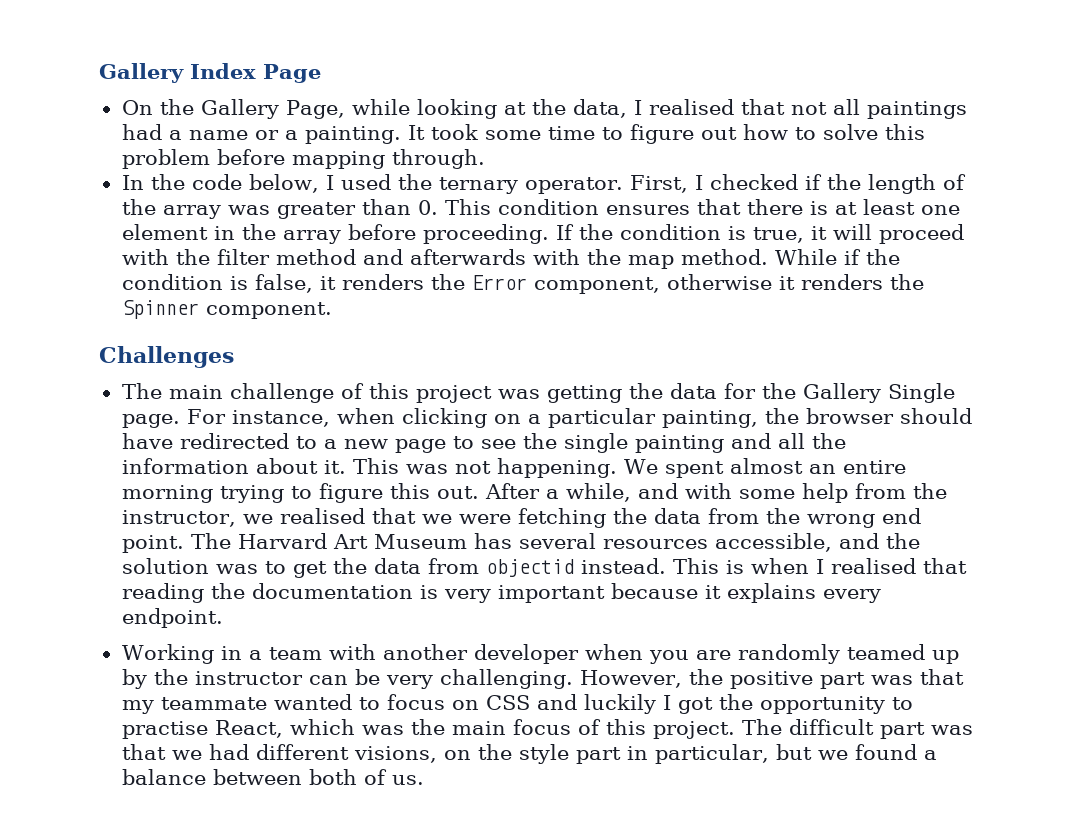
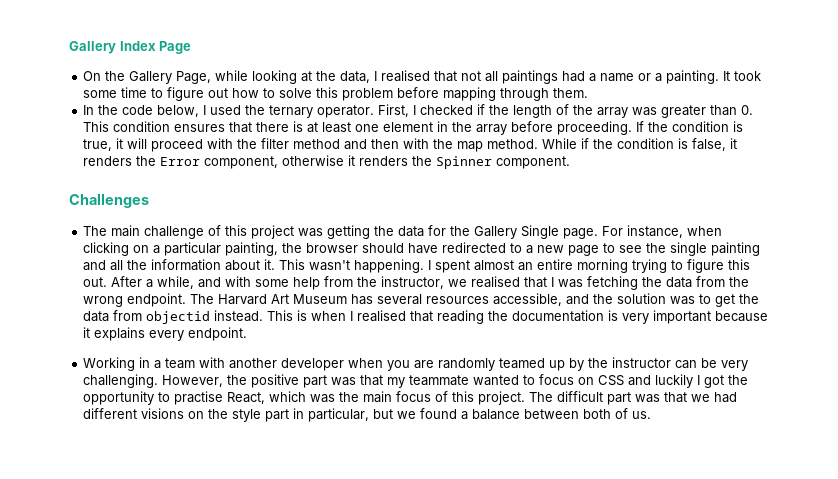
[391,149,485,169] through. -> [500,88,589,101] through them.
[409,249,526,265] afterwards -> [371,139,400,149] then
[405,458,658,478] was not happening. We -> [309,259,432,273] wasn't happening. I
[421,514,511,524] we were -> [551,277,584,288] I was
[881,508,921,524] [121,535,184,553] end point. -> [127,293,187,307] endpoint.
[353,746,437,763] visions, -> [141,408,185,419] visions

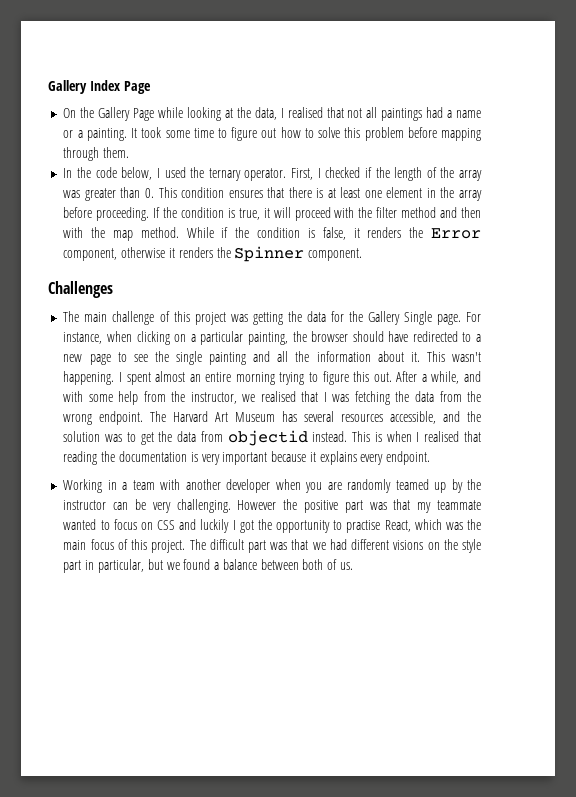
[176,71,212,84] Page, -> [133,108,155,121] Page
[162,375,224,387] However, -> [237,500,277,510] However

